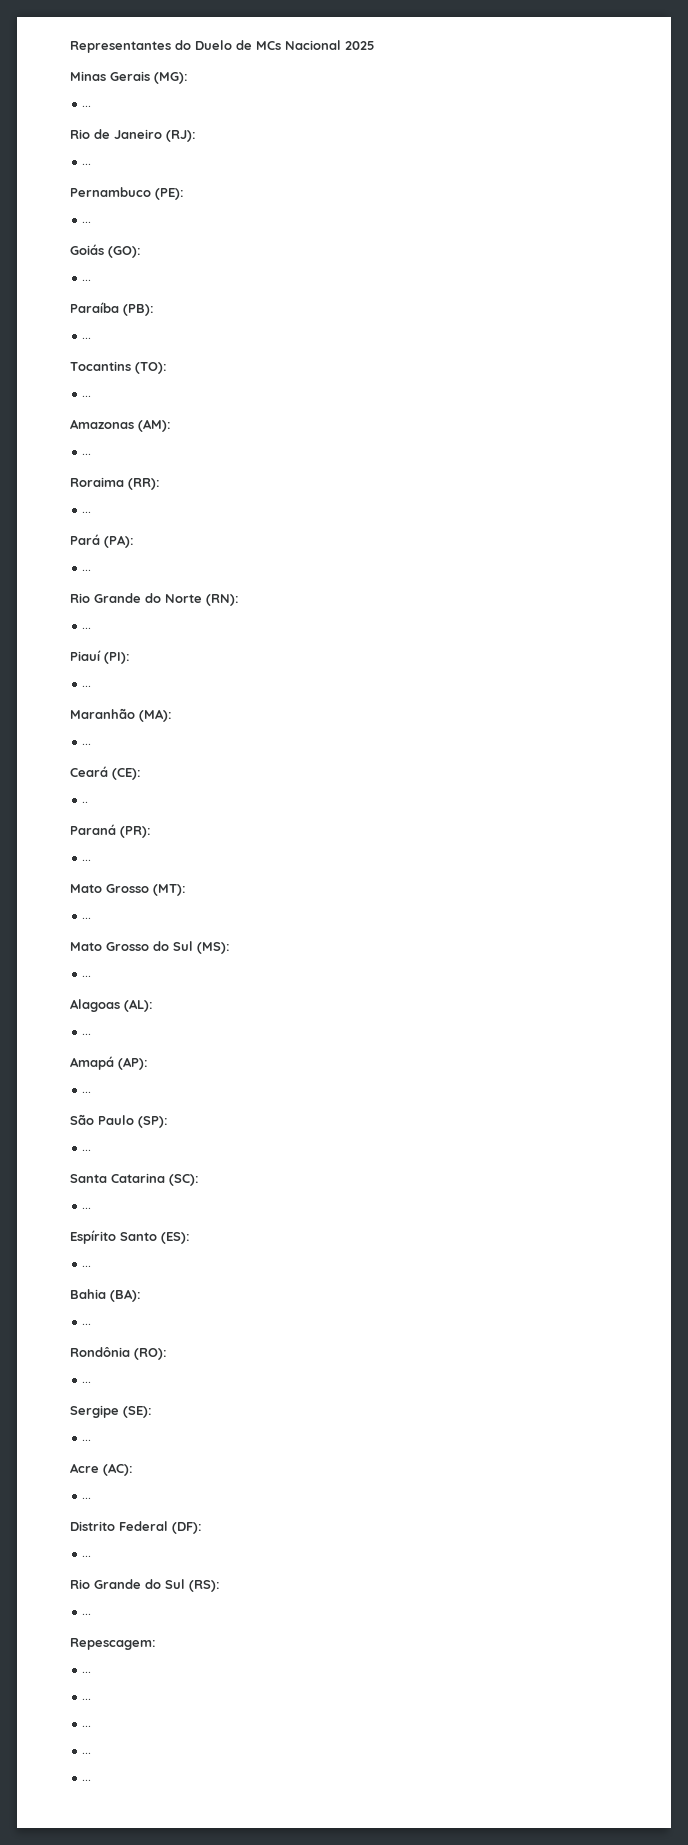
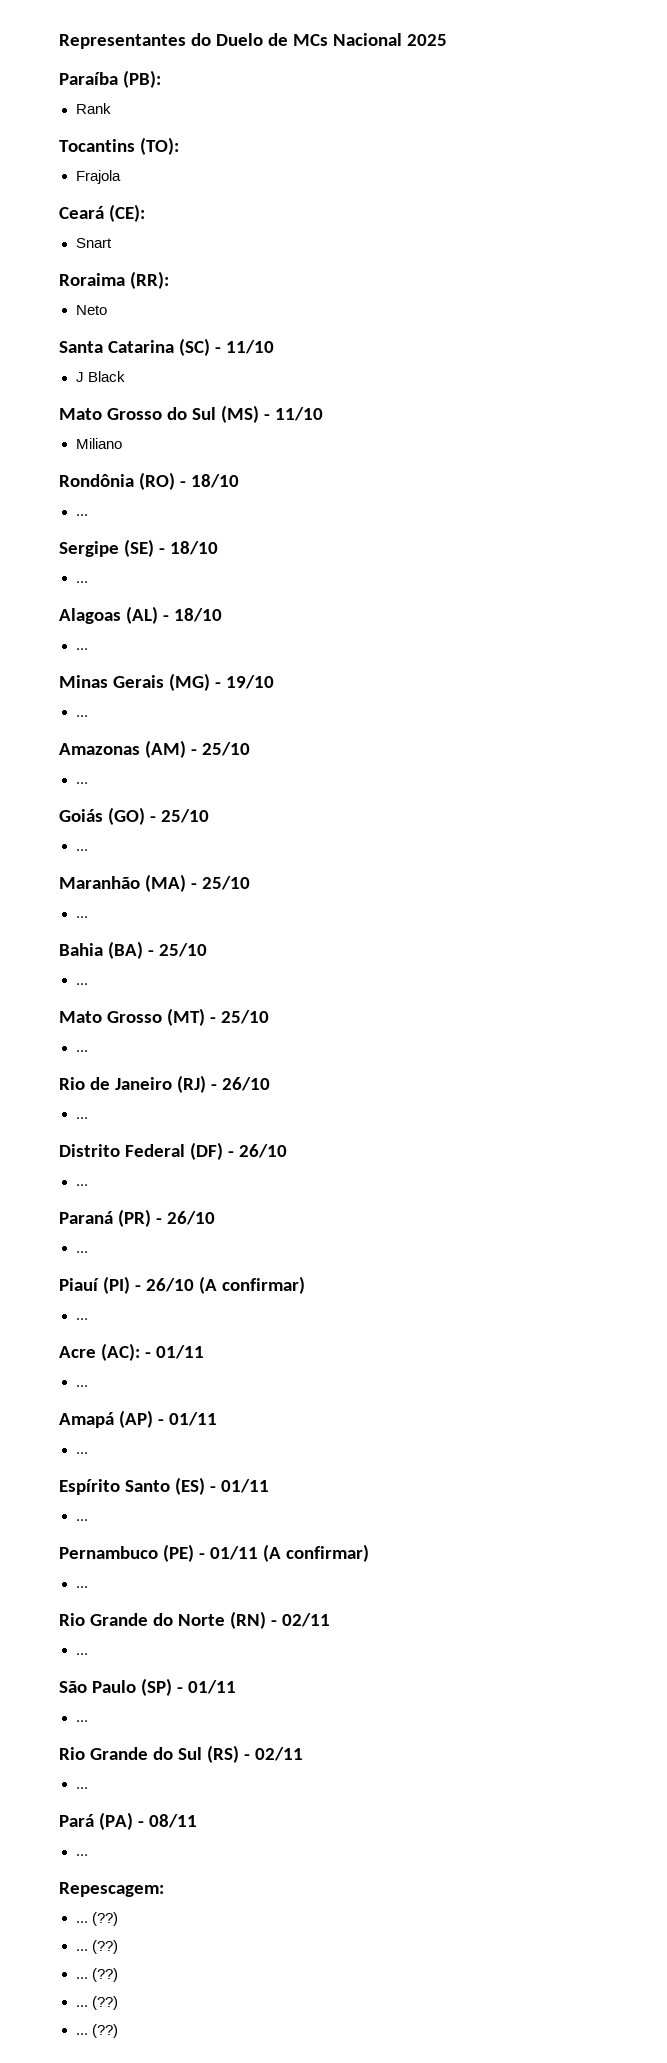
[70,71,188,84] [82,105,92,107] [70,129,196,142] [82,163,92,165] [70,187,184,200] [82,221,92,223] [70,244,141,258] [82,279,92,281] [70,302,154,316] [82,337,92,339] [70,361,167,374] [82,395,92,397] [70,419,171,432] [82,453,92,455] [70,477,160,490] [82,511,92,513] [70,534,134,548] Minas Gerais (MG): // ... // Rio de Janeiro (RJ): // ... // Pernambuco (PE): // ... // Goiás (GO): // ... // Paraíba (PB): // ... // Tocantins (TO): // ... // Amazonas (AM): // ... // Roraima (RR): // ... // Pará (PA): -> [59,70,161,88] [75,103,111,114] [59,137,179,155] [75,170,121,184] [59,204,145,222] [75,238,112,248] [59,271,169,289] [75,305,107,315] [59,338,274,356] [75,371,125,382] [59,405,323,423] [75,438,122,449] [59,472,239,490] [75,514,88,516] [59,539,218,557] [75,581,88,583] [59,606,222,624] [75,648,88,650] [59,673,274,691] [75,715,88,717] [59,740,250,758] [75,782,88,784] [59,807,209,825] [75,849,88,851] [59,874,250,892] [75,916,88,918] [59,941,207,959] [75,983,88,985] [59,1008,269,1026] [75,1050,88,1052] [59,1075,270,1093] [75,1117,88,1119] [59,1142,287,1160] [75,1184,88,1186] [59,1209,215,1227] [75,1251,88,1253] [59,1276,305,1294] [75,1318,88,1320] [59,1343,204,1361] [75,1385,88,1387] [59,1410,217,1428] [75,1452,88,1454] [59,1477,269,1495] [75,1519,88,1521] [59,1544,369,1562] Paraíba (PB): // Rank // Tocantins (TO): // Frajola // Ceará (CE): // Snart // Roraima (RR): // Neto // Santa Catarina (SC) - 11/10 // J Black // Mato Grosso do Sul (MS) - 11/10 // Miliano // Rondônia (RO) - 18/10 // ... // Sergipe (SE) - 18/10 // ... // Alagoas (AL) - 18/10 // ... // Minas Gerais (MG) - 19/10 // ... // Amazonas (AM) - 25/10 // ... // Goiás (GO) - 25/10 // ... // Maranhão (MA) - 25/10 // ... // Bahia (BA) - 25/10 // ... // Mato Grosso (MT) - 25/10 // ... // Rio de Janeiro (RJ) - 26/10 // ... // Distrito Federal (DF) - 26/10 // ... // Paraná (PR) - 26/10 // ... // Piauí (PI) - 26/10 (A confirmar) // ... // Acre (AC): - 01/11 // ... // Amapá (AP) - 01/11 // ... // Espírito Santo (ES) - 01/11 // ... // Pernambuco (PE) - 01/11 (A confirmar)
[206,594,239,606] [82,627,92,629] [70,650,130,664] [82,685,92,687] [70,708,172,722] [82,743,92,745] [70,766,141,780] [82,801,89,803] [70,824,151,838] [82,859,92,861] [70,884,186,896] [82,917,92,919] [70,941,230,954] [82,975,92,977] [70,999,153,1012] [82,1033,92,1035] [70,1056,148,1070] [82,1091,92,1093] [70,1114,168,1128] [82,1149,92,1151] [70,1173,199,1186] [82,1207,92,1209] [70,1230,190,1244] [82,1265,92,1267] [70,1289,141,1302] [82,1323,92,1325] [70,1347,167,1360] [82,1381,92,1383] [70,1405,152,1418] [82,1439,92,1441] [70,1463,133,1476] [82,1497,92,1499] [70,1521,202,1534] (RN): // ... // Piauí (PI): // ... // Maranhão (MA): // ... // Ceará (CE): // .. // Paraná (PR): // ... // Mato Grosso (MT): // ... // Mato Grosso do Sul (MS): // ... // Alagoas (AL): // ... // Amapá (AP): // ... // São Paulo (SP): // ... // Santa Catarina (SC): // ... // Espírito Santo (ES): // ... // Bahia (BA): // ... // Rondônia (RO): // ... // Sergipe (SE): // ... // Acre (AC): // ... // Distrito Federal (DF): -> [229,1611,330,1629] [75,1653,88,1655] [59,1678,236,1696] (RN) - 02/11 // ... // São Paulo (SP) - 01/11
[189,1580,220,1592] (RS): -> [206,1745,303,1763] [75,1787,88,1789] [59,1812,197,1830] (RS) - 02/11 // ... // Pará (PA) - 08/11
[82,1698,92,1700] [82,1725,92,1727] [82,1752,92,1754] [82,1779,92,1781] // ... // ... // ... // ... -> [91,1912,118,1926] [75,1940,118,1954] [75,1968,118,1982] [75,1996,118,2010] [75,2024,118,2038] (??) // ... (??) // ... (??) // ... (??) // ... (??)

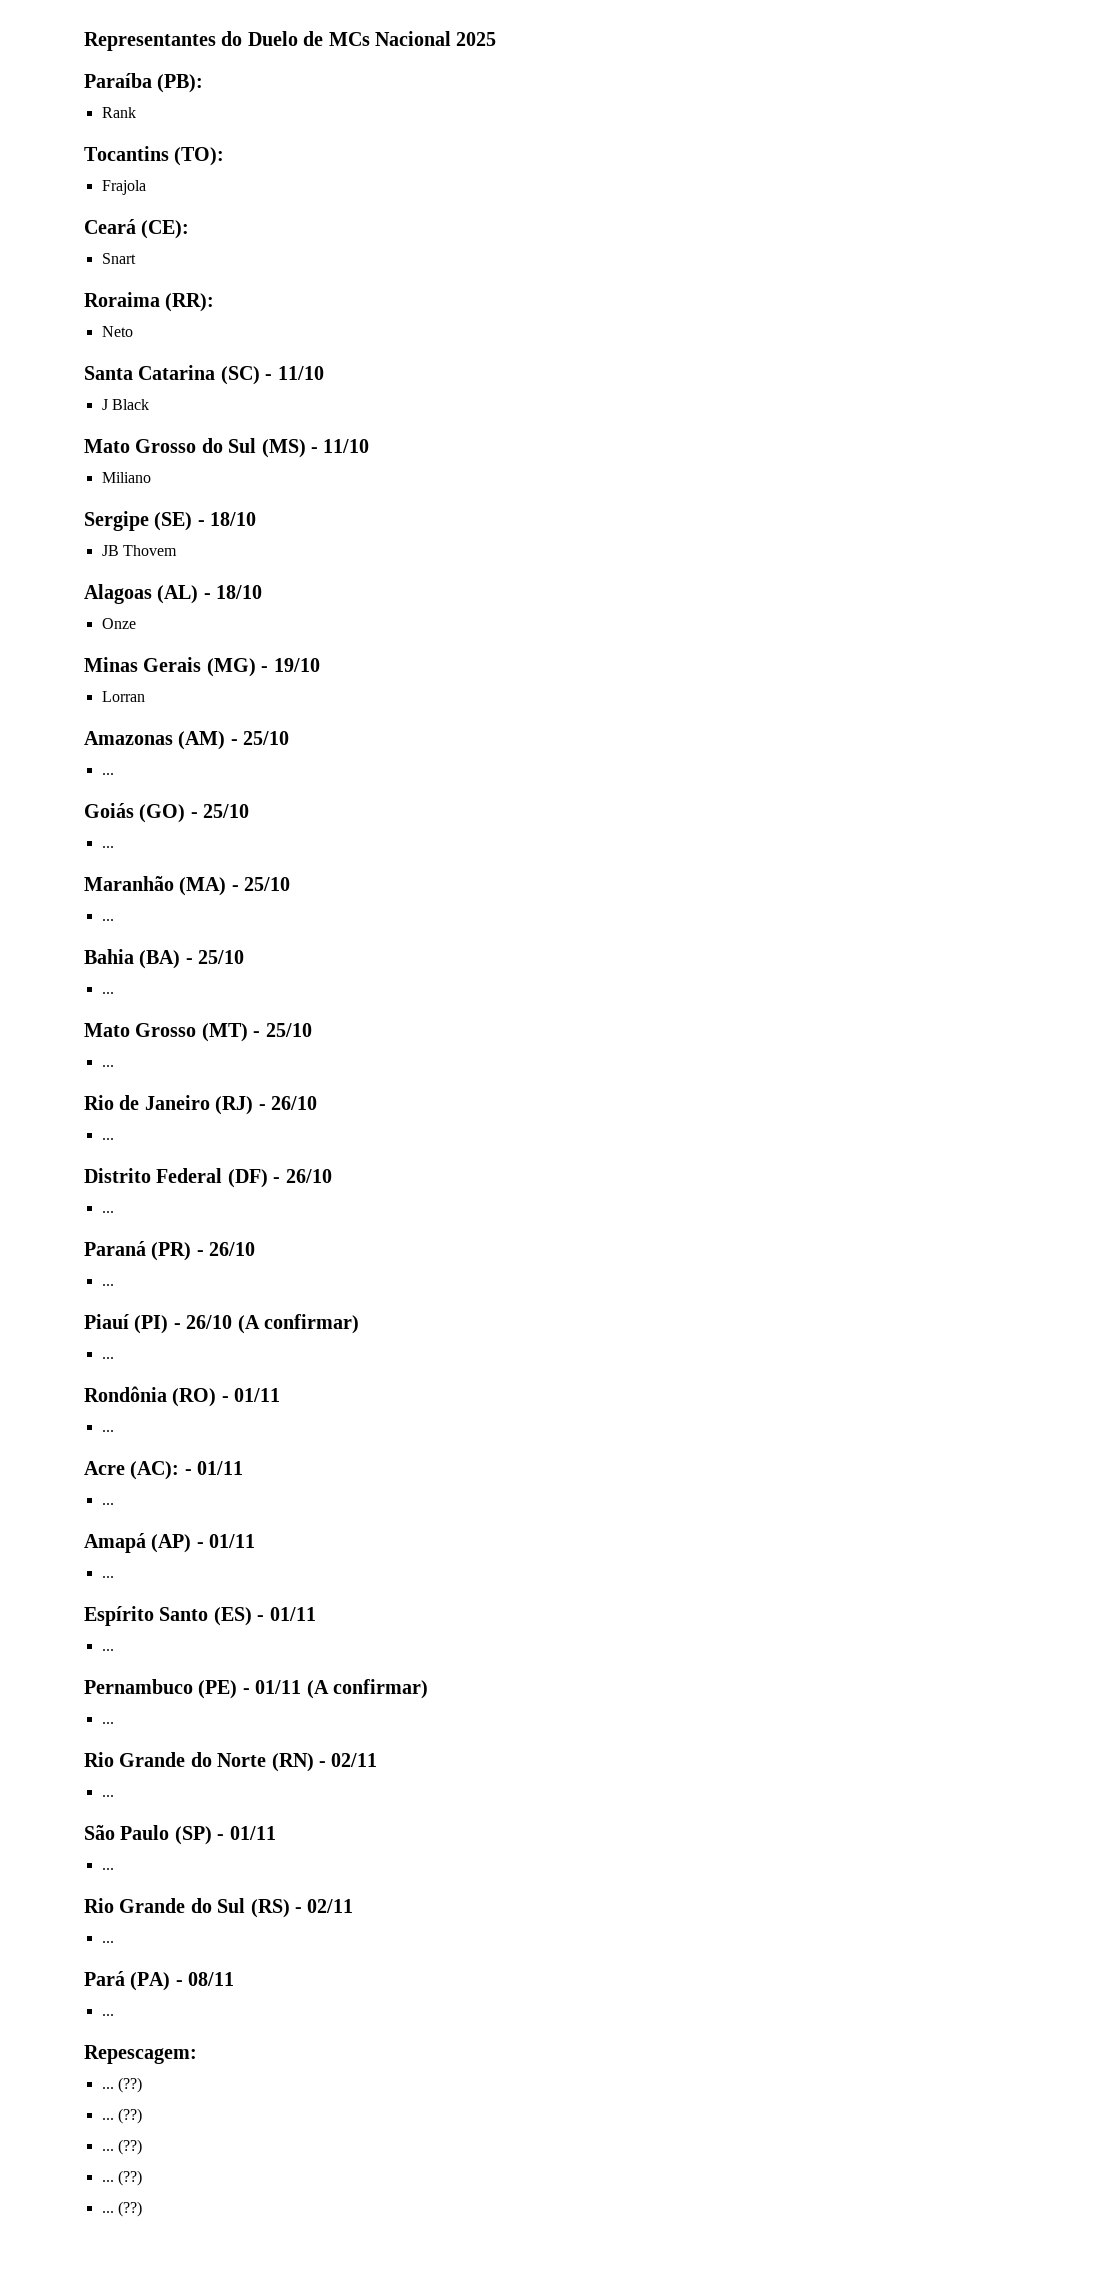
[59,472,239,490] [75,514,88,516] // Rondônia (RO) - 18/10 // ... -> (151, 477) none
[75,581,88,583] ... -> [101,545,177,556] JB Thovem
[75,648,88,650] ... -> [101,618,136,629] Onze
[75,715,88,717] ... -> [101,691,145,702] Lorran
(88, 1319) none -> [84,1386,281,1407] [101,1430,114,1432] // Rondônia (RO) - 01/11 // ...

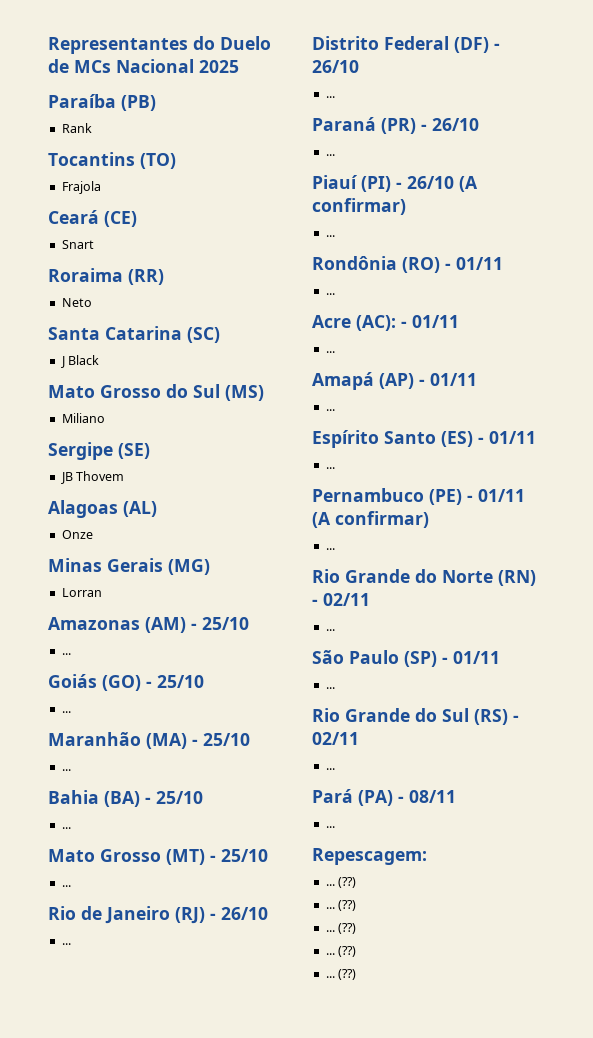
[157,74,204,93] (PB): -> [121,95,156,111] (PB)
[174,147,225,166] (TO): -> [140,153,176,169] (TO)
[141,220,190,239] (CE): -> [104,211,137,227] (CE)
[165,293,215,312] (RR): -> [128,269,164,285] (RR)
[265,366,324,380] - 11/10 -> (220, 335) none
[311,439,370,453] - 11/10 -> (264, 393) none
[197,512,257,526] - 18/10 -> (150, 451) none
[203,585,263,599] - 18/10 -> (157, 509) none
[261,658,320,672] - 19/10 -> (210, 567) none

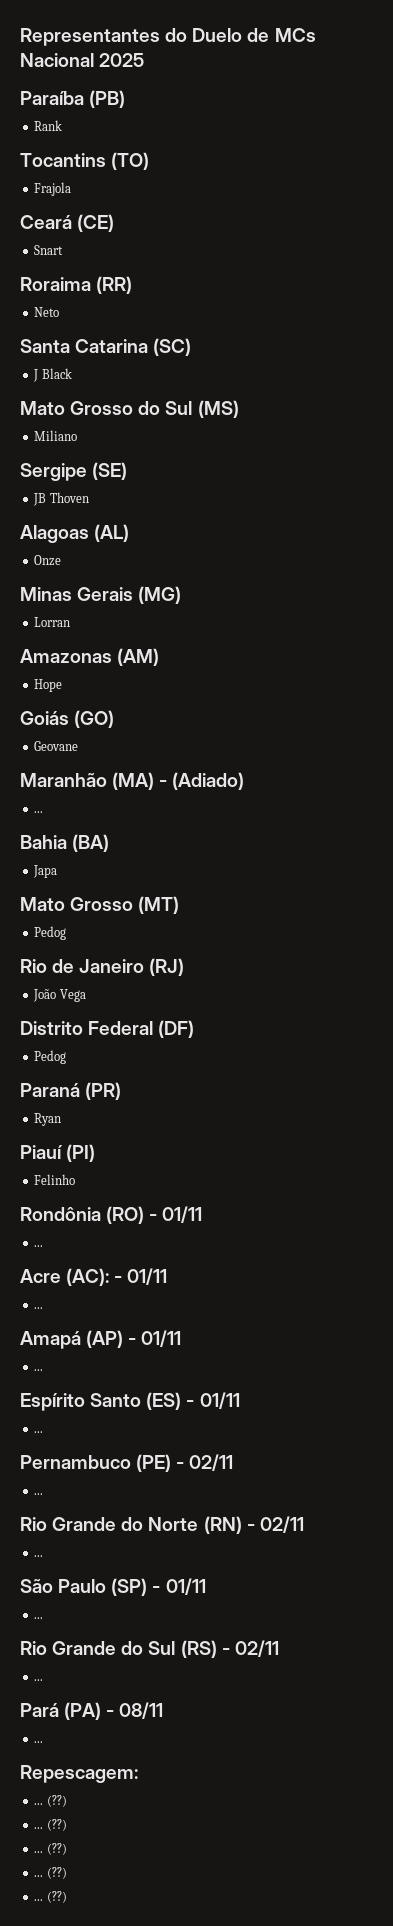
[76,471,125,481] Thovem -> [49,492,89,503] Thoven
[191,617,249,630] [61,653,71,655] - 25/10 // ... -> [34,679,63,692] // Hope
[146,675,204,688] [61,711,71,713] - 25/10 // ... -> [34,741,79,751] // Geovane
[203,733,250,746] 25/10 -> [172,772,245,790] (Adiado)
[145,791,203,804] [61,827,71,829] - 25/10 // ... -> [33,865,58,878] // Japa
[210,849,268,862] [61,885,71,887] - 25/10 // ... -> [34,926,67,940] // Pedog
[210,907,268,920] [61,943,71,945] - 26/10 // ... -> [33,989,86,1002] // João Vega
[494,43,500,50] [312,60,359,73] [325,96,335,98] - 26/10 // ... -> [34,1050,67,1064] // Pedog
[421,118,479,131] [325,154,335,156] - 26/10 // ... -> [34,1113,62,1126] // Ryan
[396,176,478,192] [312,198,406,215] [325,235,335,237] - 26/10 (A confirmar) // ... -> [34,1174,76,1185] // Felinho
[478,489,525,502] [312,511,429,528] 01/11 (A confirmar) -> [189,1454,234,1471] 02/11

